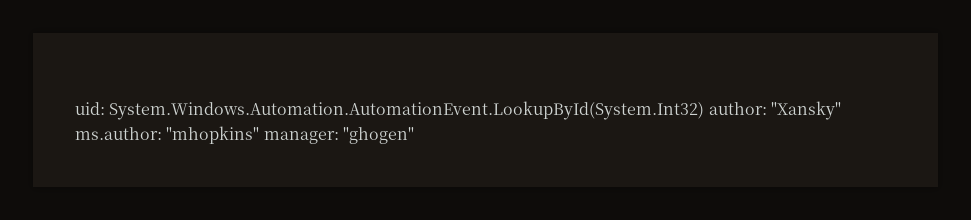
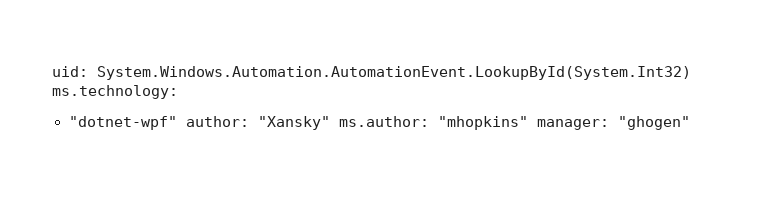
(705, 110) none -> [52,85,178,99] [68,116,177,130] ms.technology: // "dotnet-wpf"

